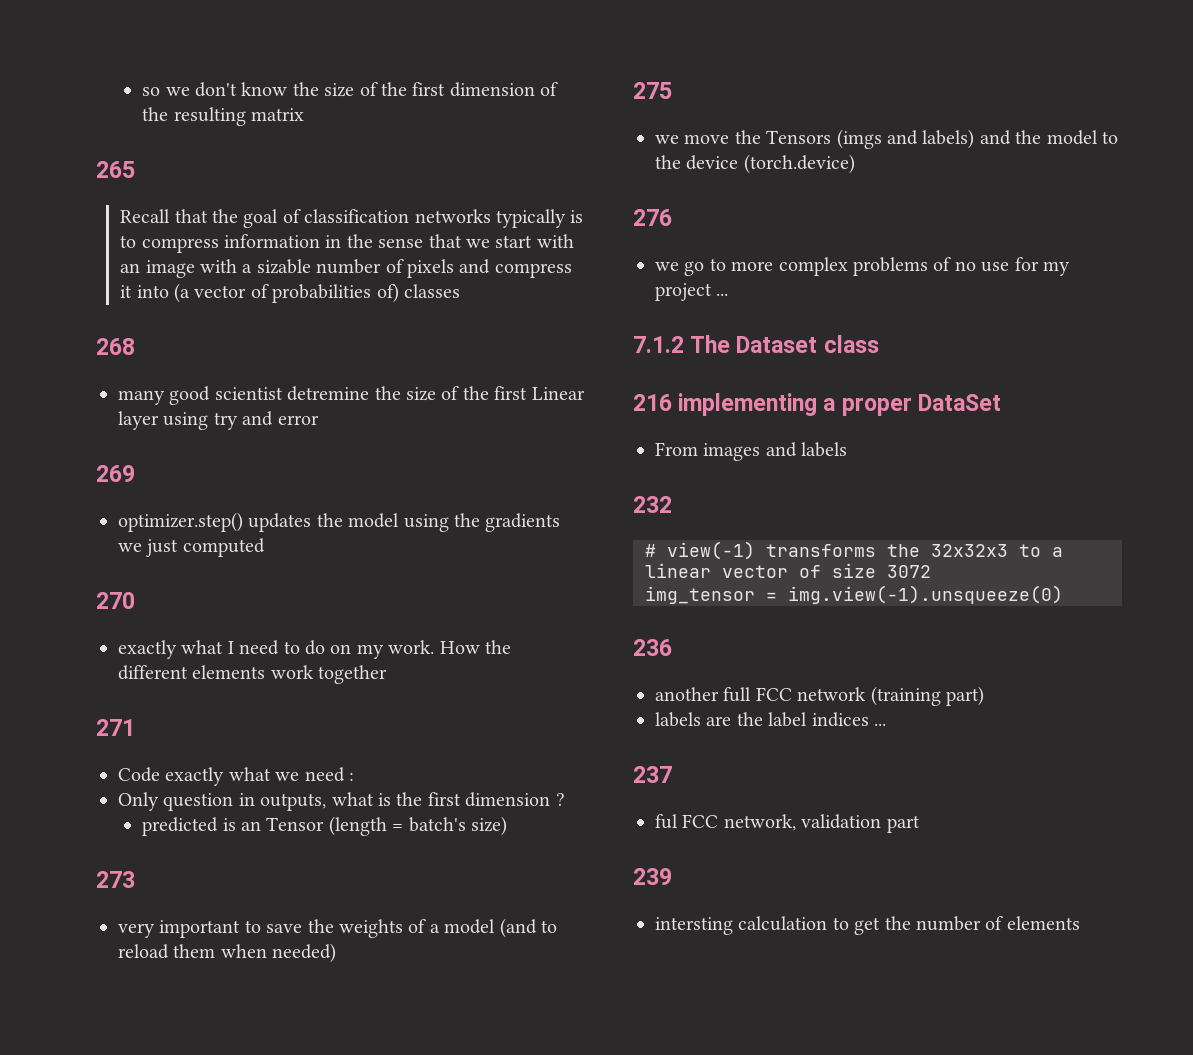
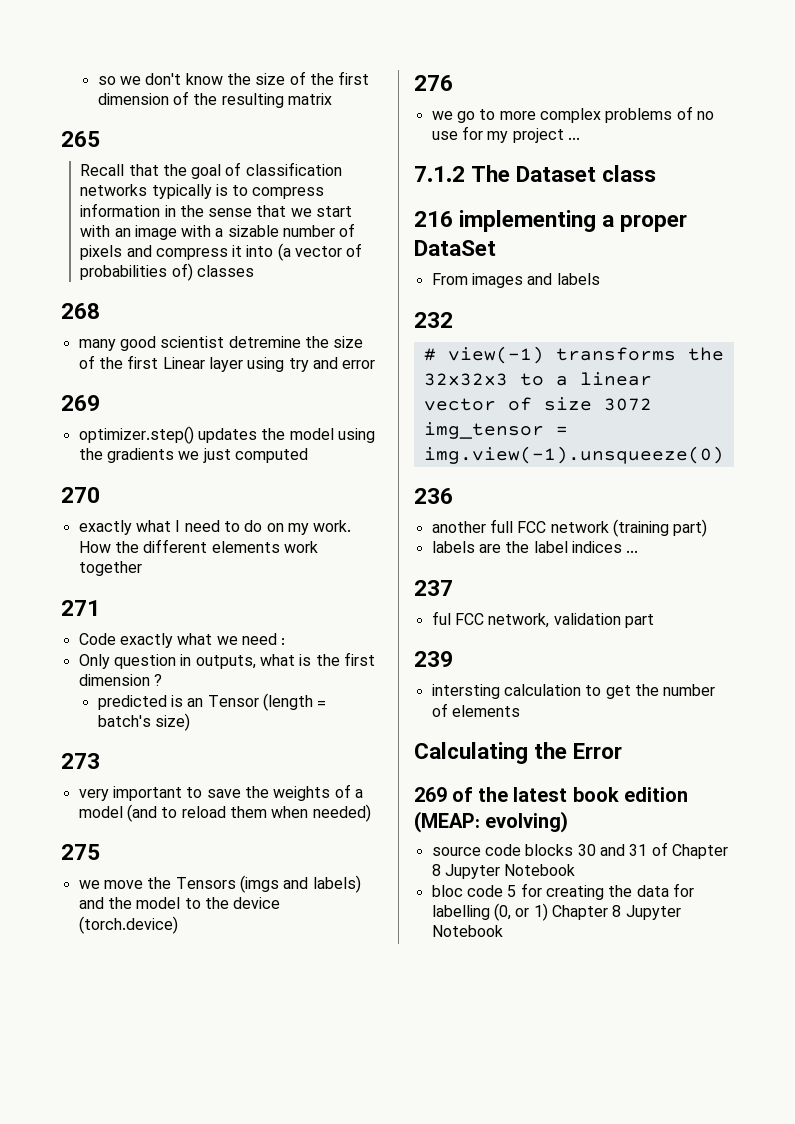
(1080, 923) none -> [414,742,623,764] [414,787,688,802] [414,811,569,833] [431,842,728,859] [431,864,576,879] [431,883,694,900] [431,903,681,921] [431,925,503,937] // Calculating the Error // 269 of the latest book edition (MEAP: evolving) // source code blocks 30 and 31 of Chapter 8 Jupyter Notebook // bloc code 5 for creating the data for labelling (0, or 1) Chapter 8 Jupyter Notebook

